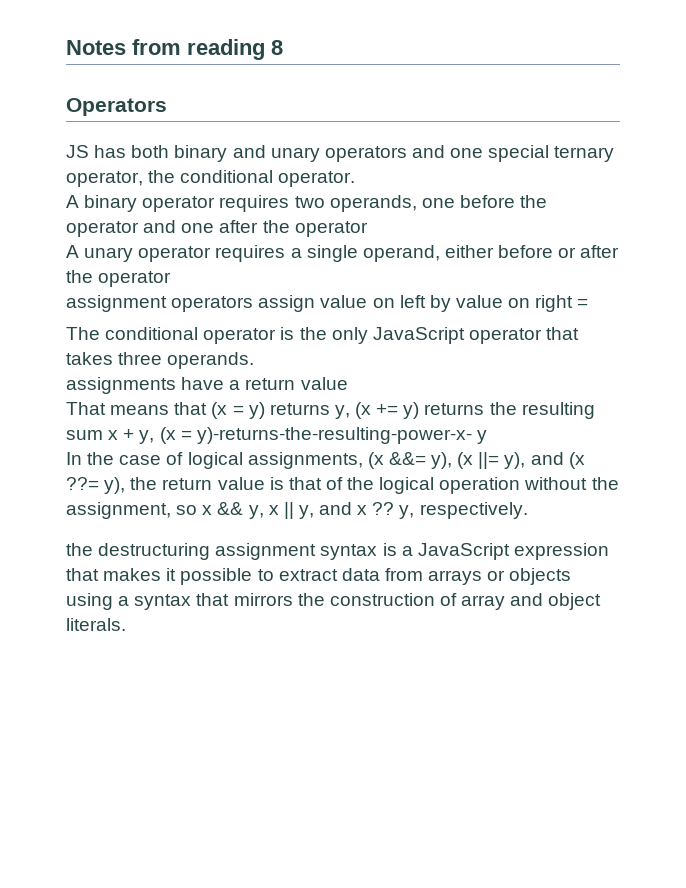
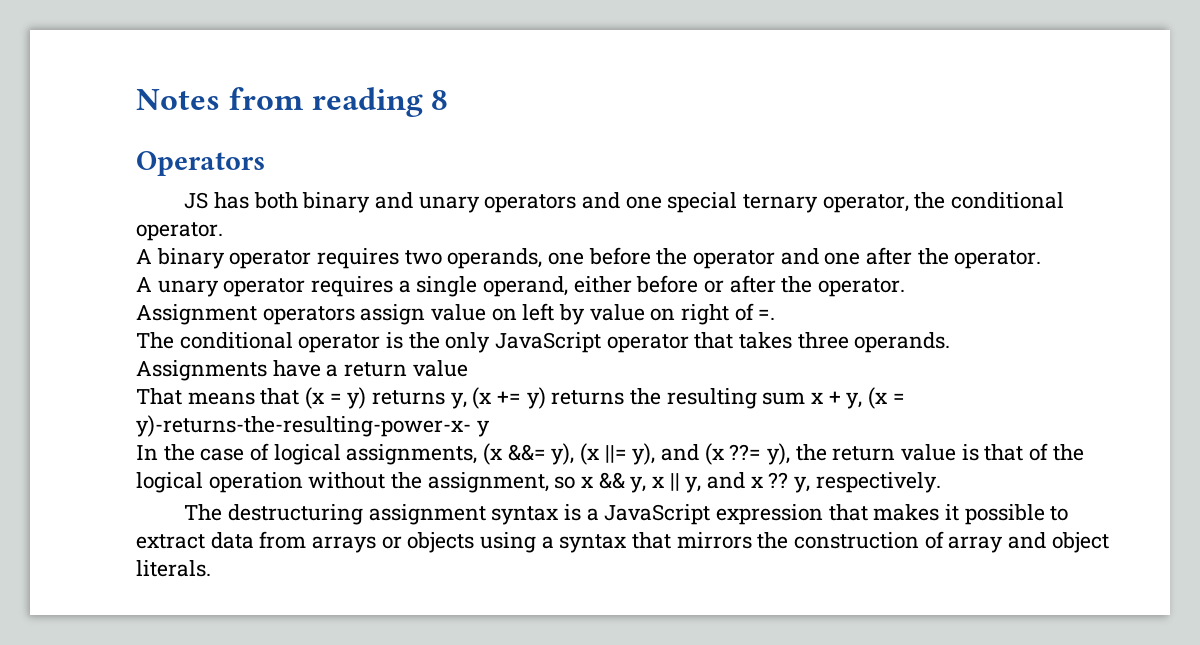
[294,221,368,237] operator -> [954,250,1042,269] operator.
[98,271,172,287] [66,295,167,312] operator // assignment -> [818,278,906,297] [136,304,257,325] operator. // Assignment
[577,298,589,308] = -> [734,303,776,321] of =.
[66,377,176,394] assignments -> [136,360,267,381] Assignments
[66,543,93,556] the -> [184,504,223,521] The

